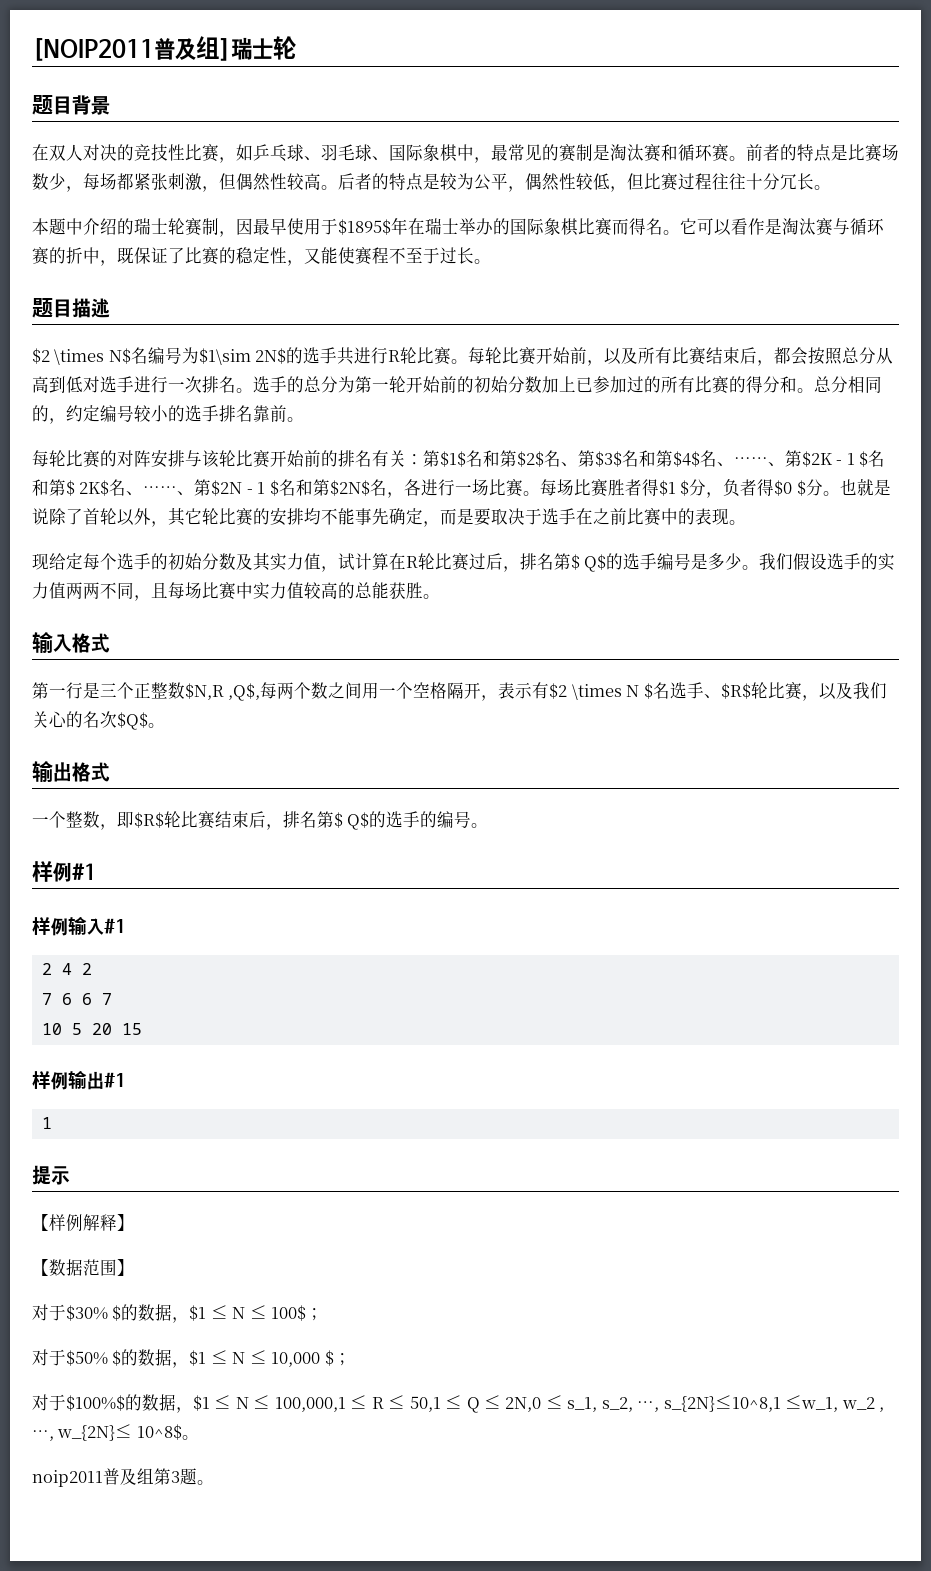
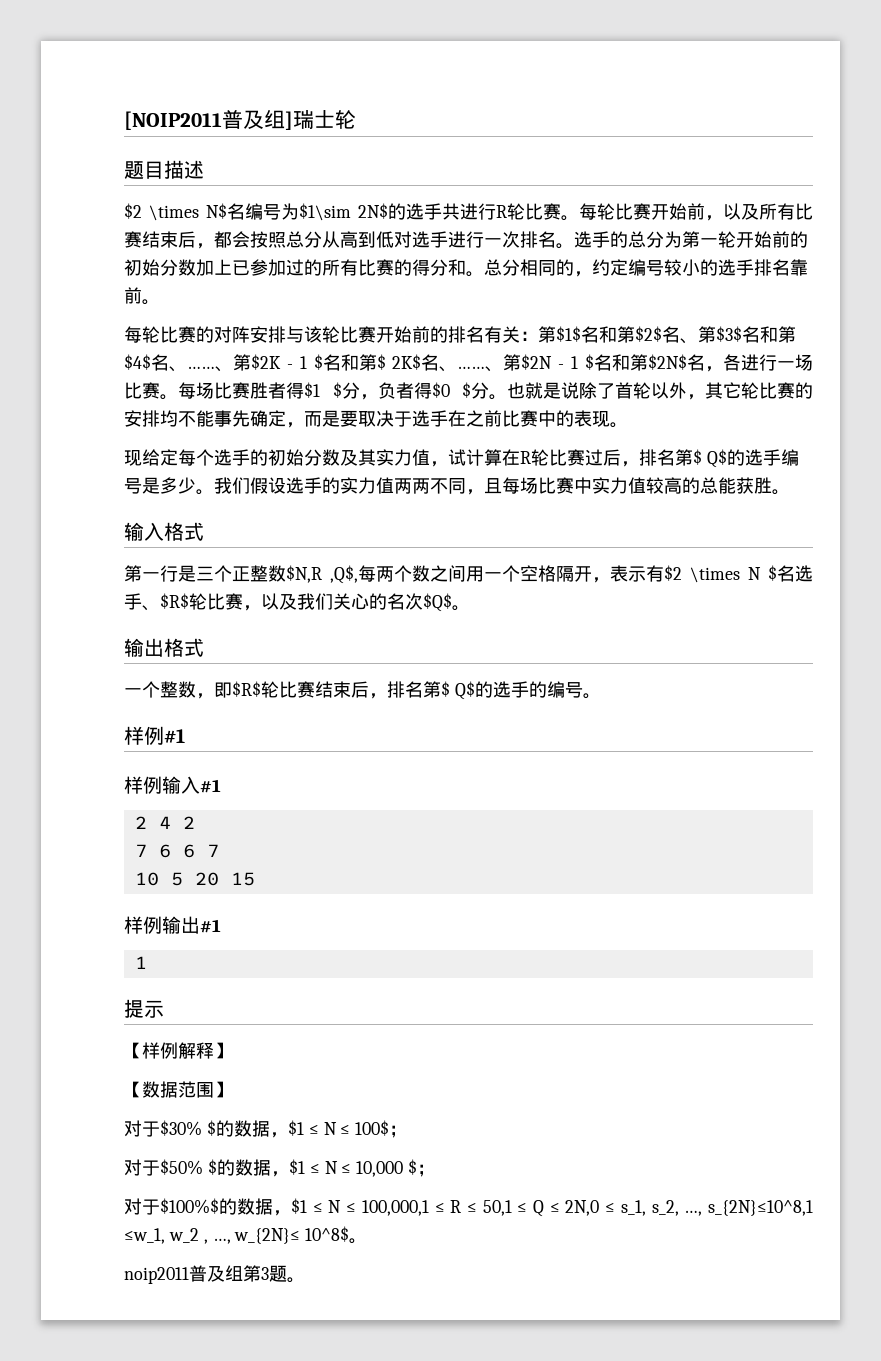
[32,95,110,115] [32,144,899,163] [32,173,831,192] [32,217,884,237] [32,247,491,266] // 题目背景 // 在双人对决的竞技性比赛，如乒乓球、羽毛球、国际象棋中，最常见的赛制是淘汰赛和循环赛。前者的特点是比赛场数少，每场都紧张刺激，但偶然性较高。后者的特点是较为公平，偶然性较低，但比赛过程往往十分冗长。 // 本题中介绍的瑞士轮赛制，因最早使用于$1895$年在瑞士举办的国际象棋比赛而得名。它可以看作是淘汰赛与循环赛的折中，既保证了比赛的稳定性，又能使赛程不至于过长。 -> (356, 119) none

